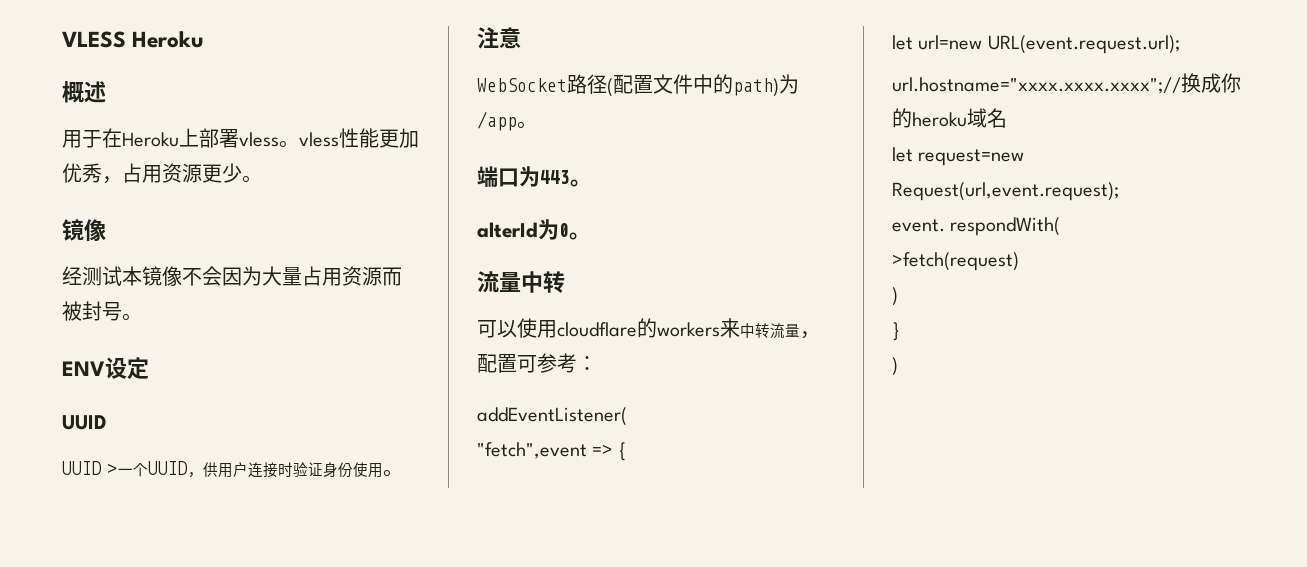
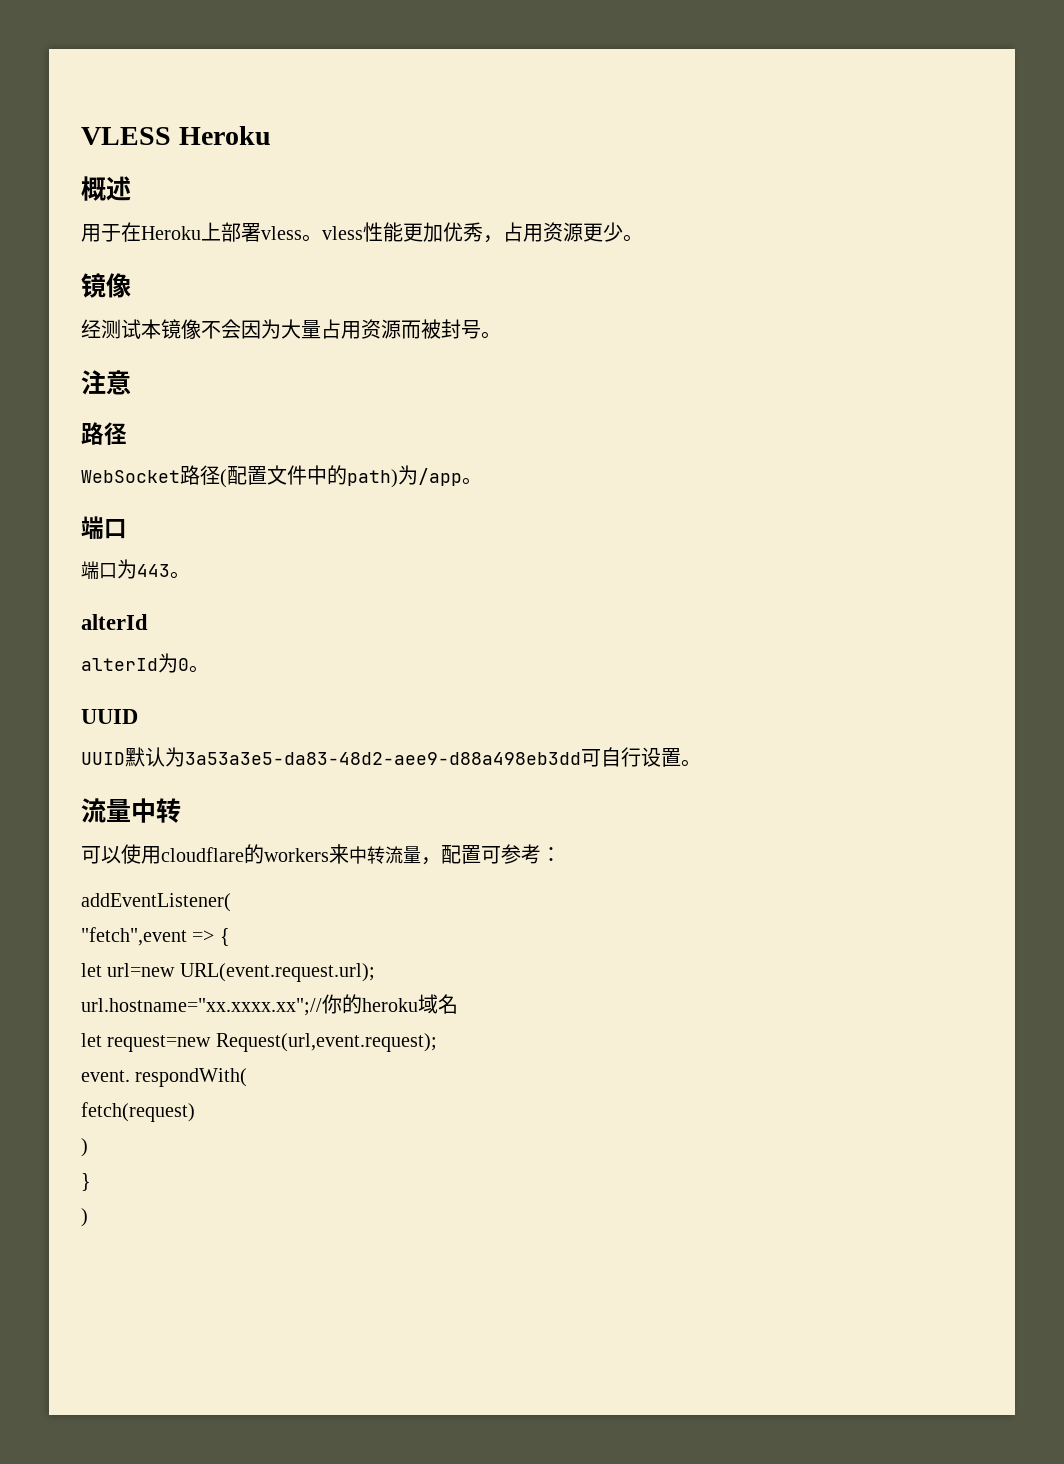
[62,357,149,379] [62,415,107,430] [62,461,404,478] // ENV设定 // UUID // UUID >一个UUID，供用户连接时验证身份使用。 -> (501, 335) none
(521, 38) none -> [81,422,127,445] // 路径
(519, 177) none -> [81,561,117,579] // 端口
(538, 230) none -> [81,658,158,671] // alterId
(590, 236) none -> [81,709,138,724] [81,747,701,767] // UUID // UUID默认为3a53a3e5-da83-48d2-aee9-d88a498eb3dd可自行设置。
[892,73,1221,94] url.hostname="xxxx.xxxx.xxxx";//换成 -> [81,998,322,1016] url.hostname="xx.xxxx.xx";//
[892,252,1019,271] >fetch(request) -> [81,1102,195,1122] fetch(request)

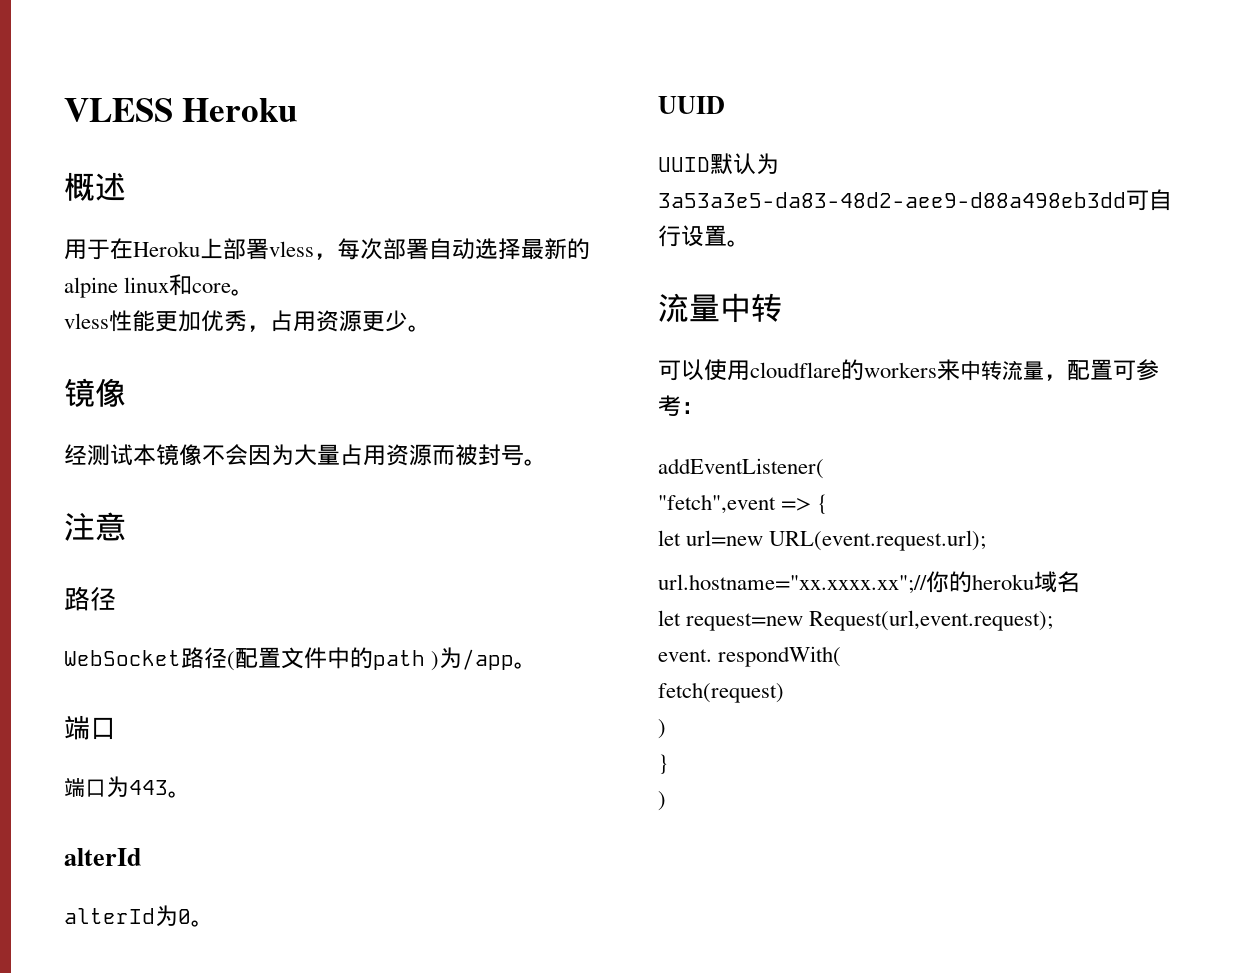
[302,234,322,242] 。 -> [314,238,590,260] [64,274,255,298] ，每次部署自动选择最新的alpine linux和core。 //
[347,469,398,488] path) -> [373,650,440,671] path )

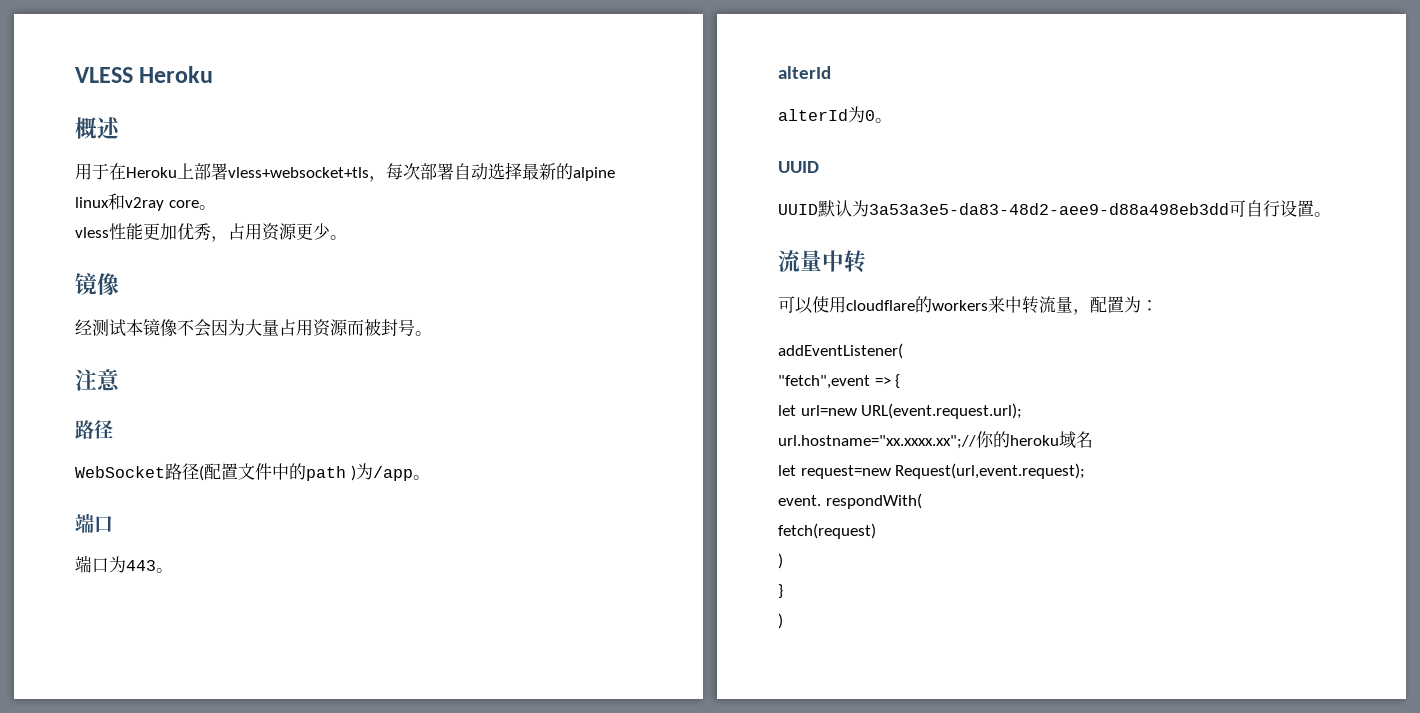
[269,241,314,257] vless -> [228,167,369,178] vless+websocket+tls
(193, 285) none -> [125,197,164,211] v2ray
[1113,359,1159,381] [658,395,681,416] 可参考 -> [1124,296,1141,313] 为

